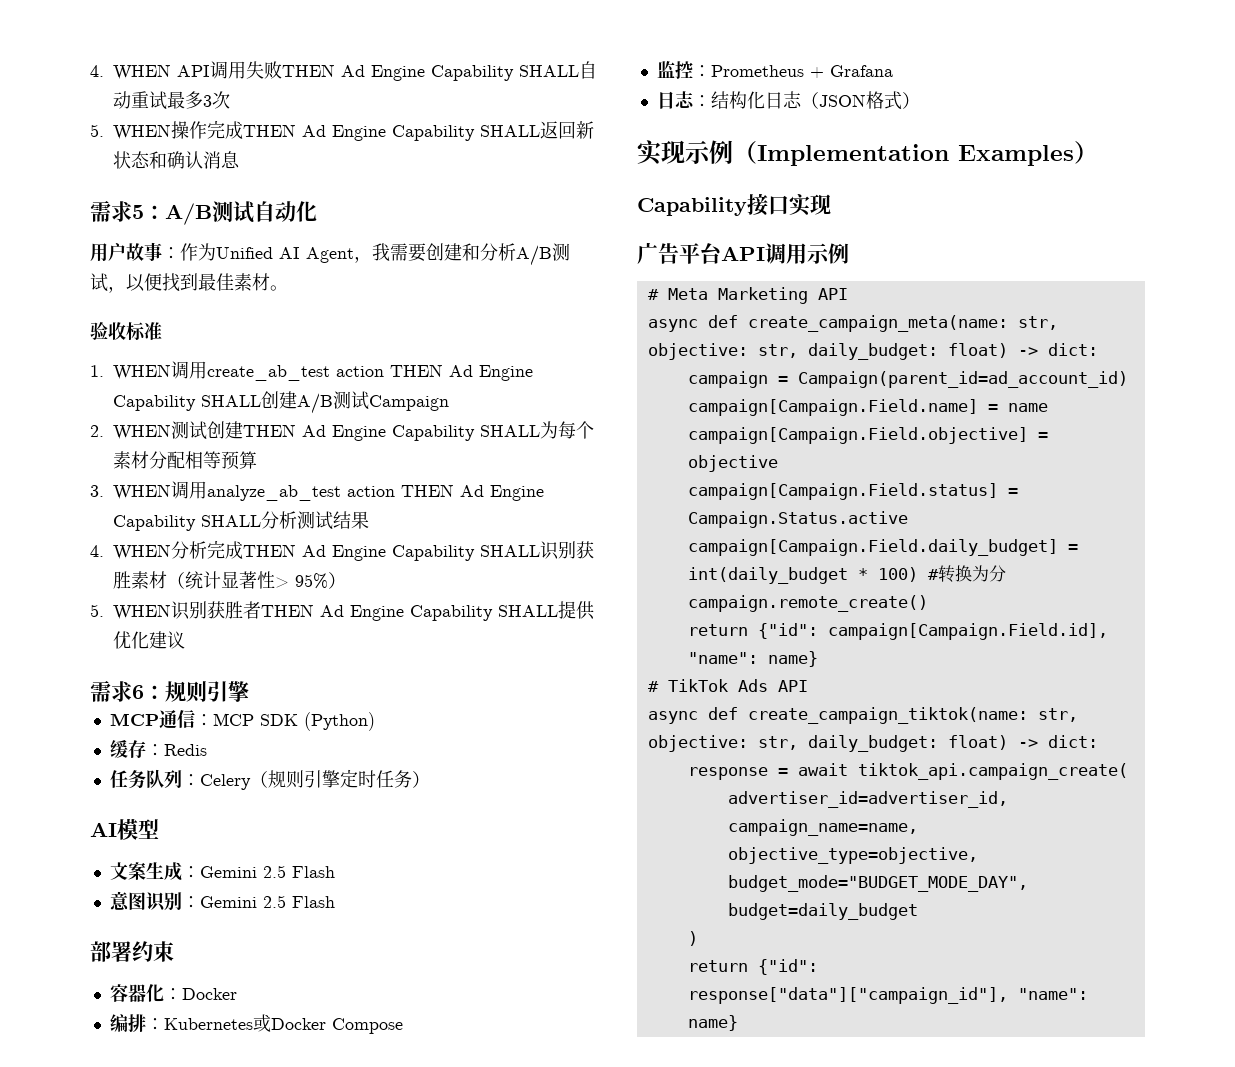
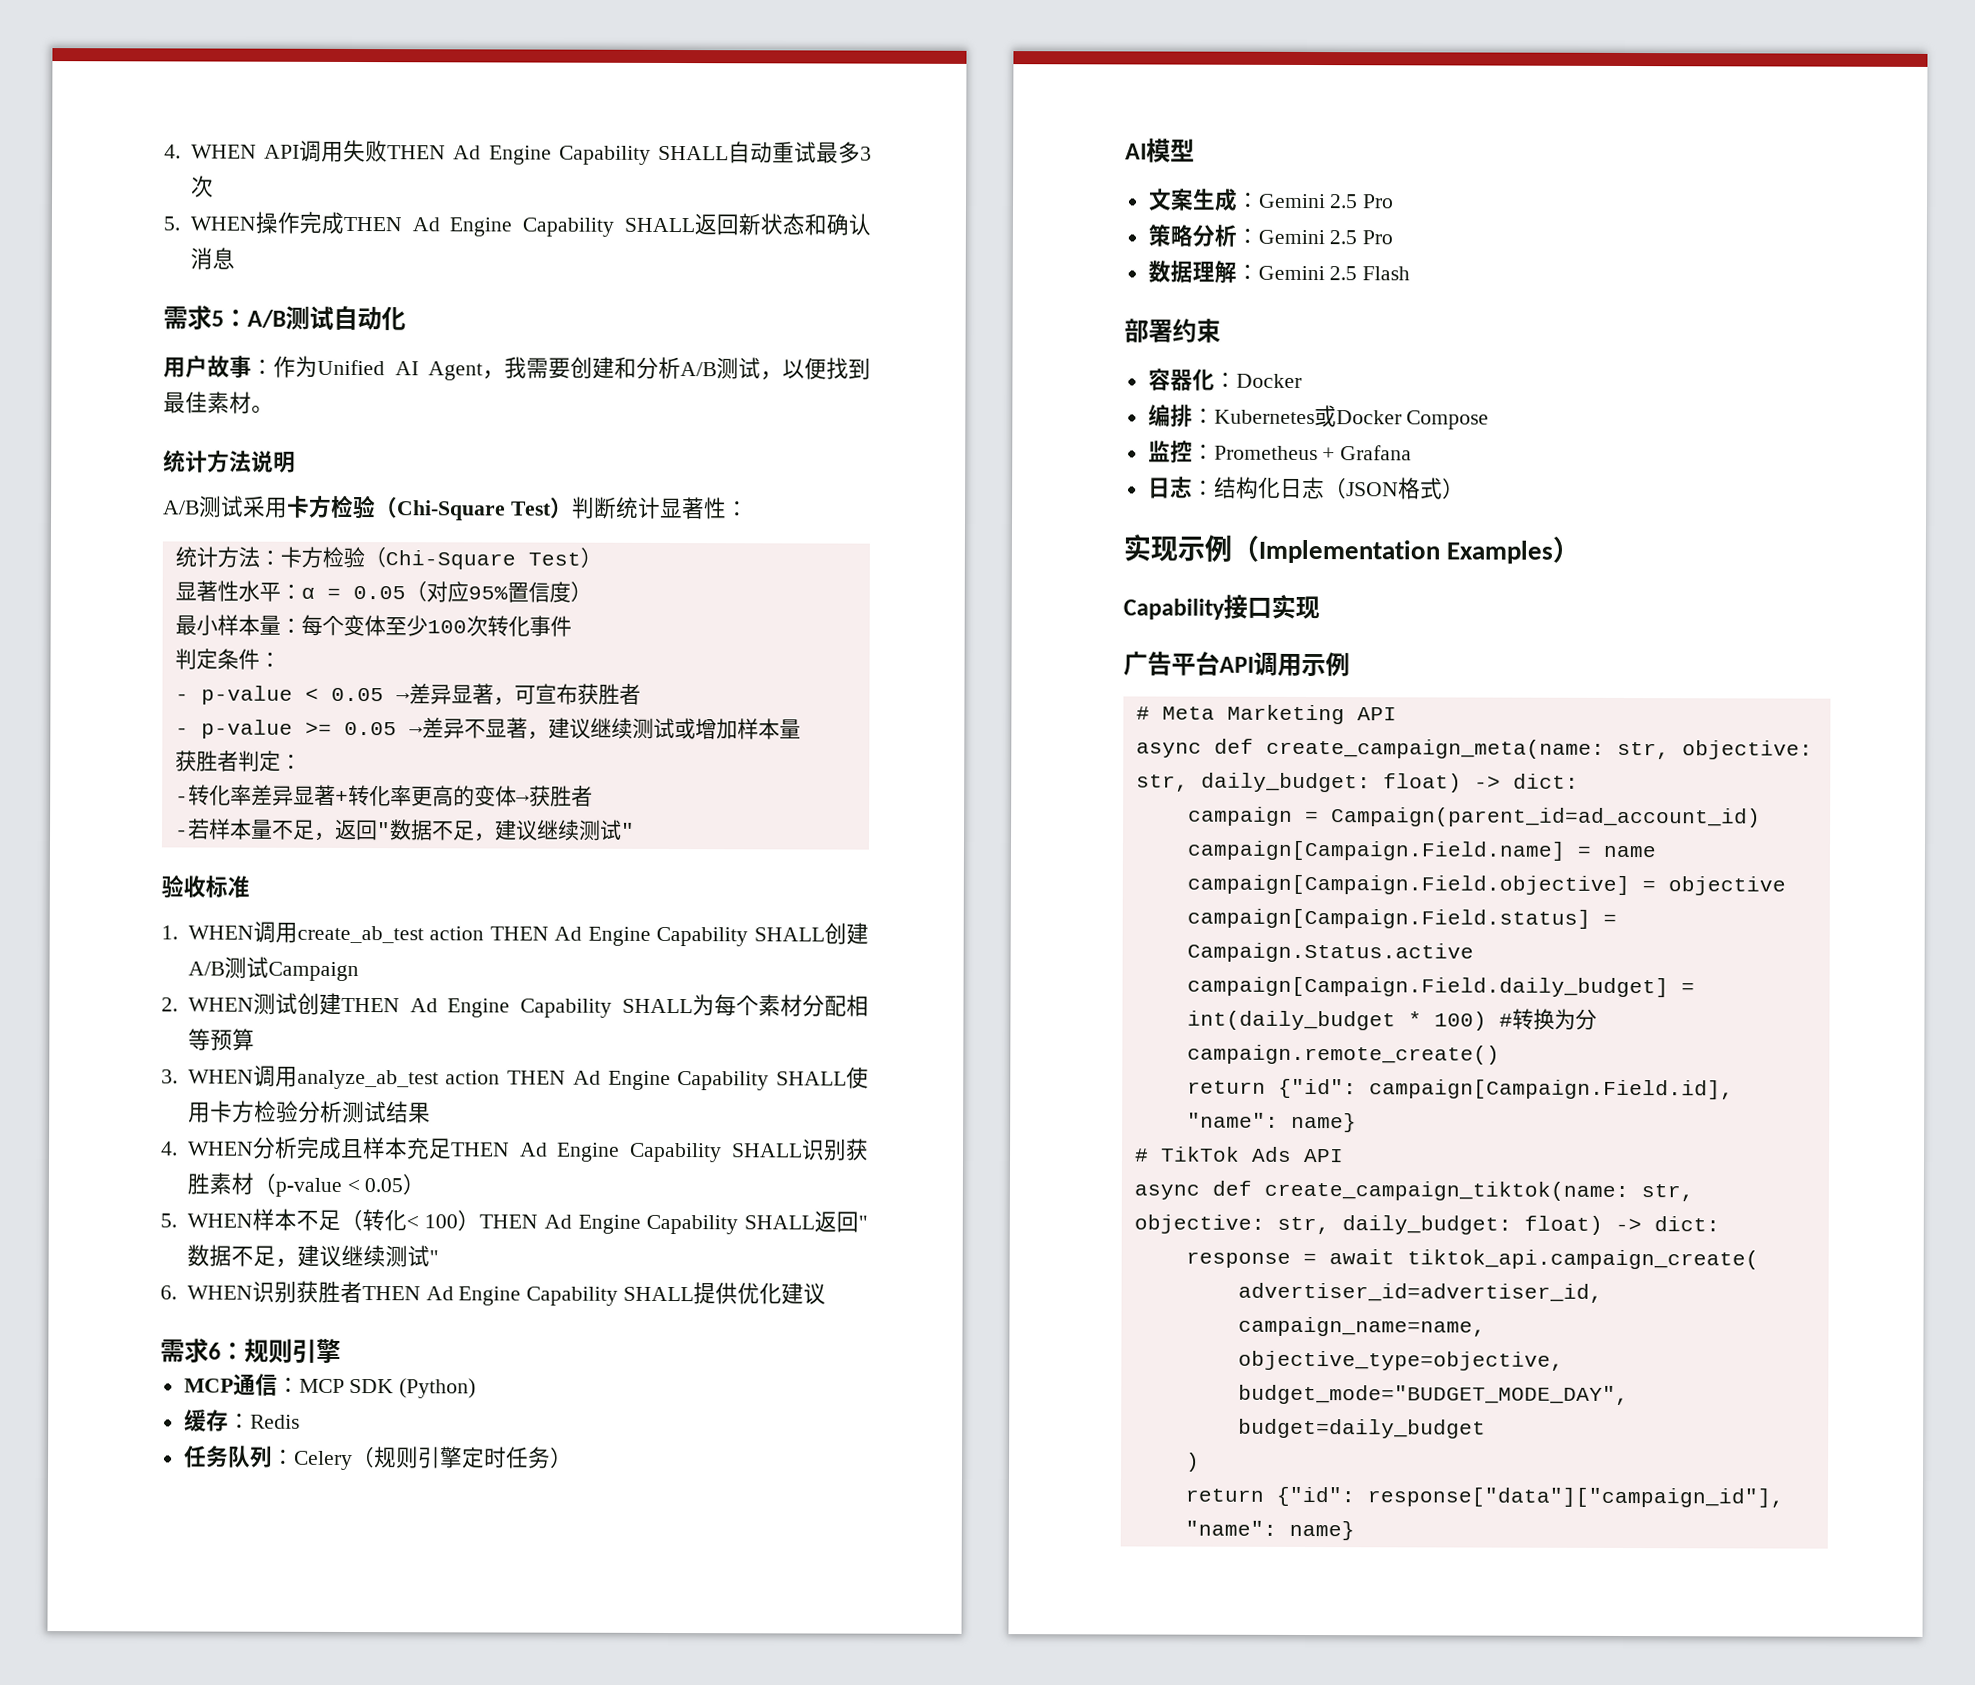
(288, 288) none -> [163,449,296,473] [163,494,749,521] [174,546,602,570] [174,580,592,603] [174,614,572,637] [174,648,281,670] [174,683,641,706] [174,717,801,740] [174,750,302,772] [174,784,593,807] [174,818,635,842] // 统计方法说明 // A/B测试采用卡方检验（Chi-Square Test）判断统计显著性： // 统计方法：卡方检验（Chi-Square Test） // 显著性水平：α = 0.05（对应95%置信度） // 最小样本量：每个变体至少100次转化事件 // 判定条件： // - p-value < 0.05 →差异显著，可宣布获胜者 // - p-value >= 0.05 →差异不显著，建议继续测试或增加样本量 // 获胜者判定： // -转化率差异显著+转化率更高的变体→获胜者 // -若样本量不足，返回"数据不足，建议继续测试"
(261, 521) none -> [846,1066,869,1089] [187,1100,299,1123] 使用卡方检验
(243, 550) none -> [340,1137,452,1160] 且样本充足
[185,571,346,589] [90,604,104,617] 统计显著性> 95%） // 5. -> [274,1174,426,1197] [160,1208,868,1235] [186,1244,439,1268] [160,1285,177,1300] p-value < 0.05） // 5. WHEN样本不足（转化< 100）THEN Ad Engine Capability SHALL返回"数据不足，建议继续测试" // 6.
[291,866,335,878] [109,891,182,912] Flash // 意图识别 -> [1362,194,1395,209] [1147,224,1394,247] [1147,260,1237,284] Pro // 策略分析：Gemini 2.5 Pro // 数据理解

